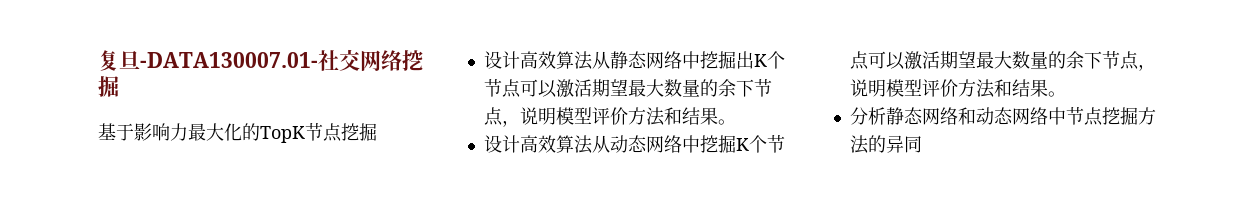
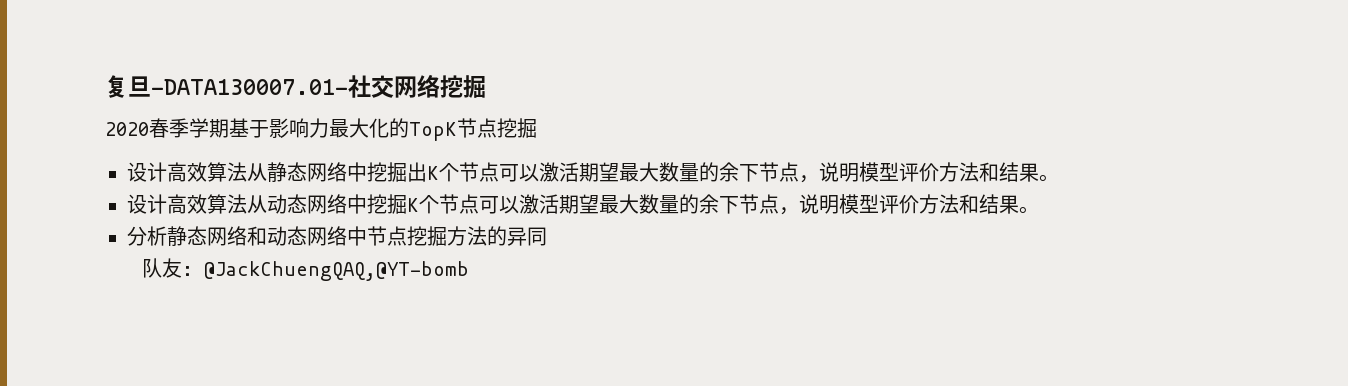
(119, 86) none -> [105,118,229,138] 2020春季学期
(922, 144) none -> [141,258,469,281] // 队友: @JackChuengQAQ,@YT-bomb

